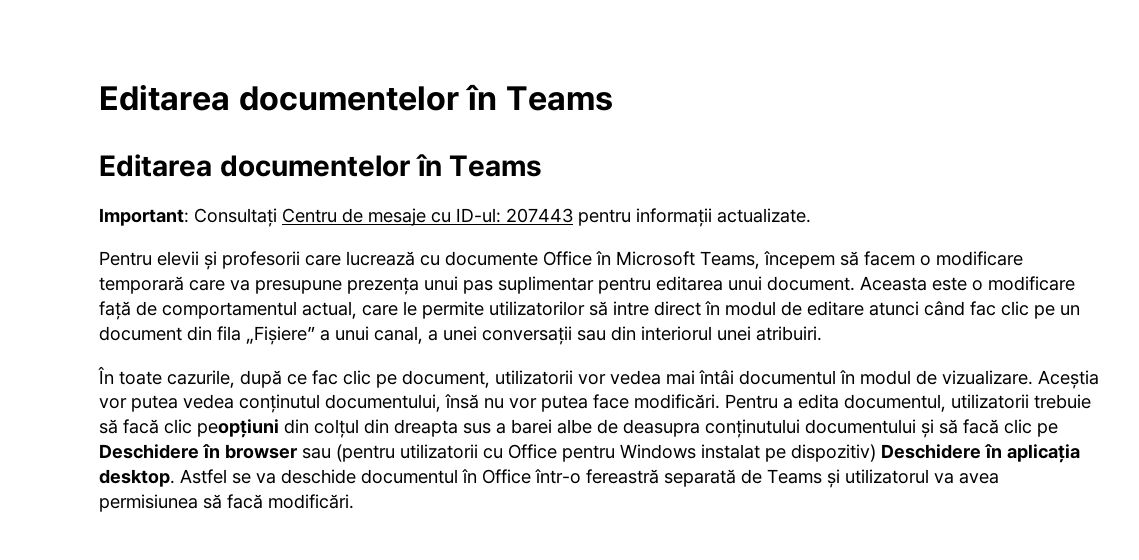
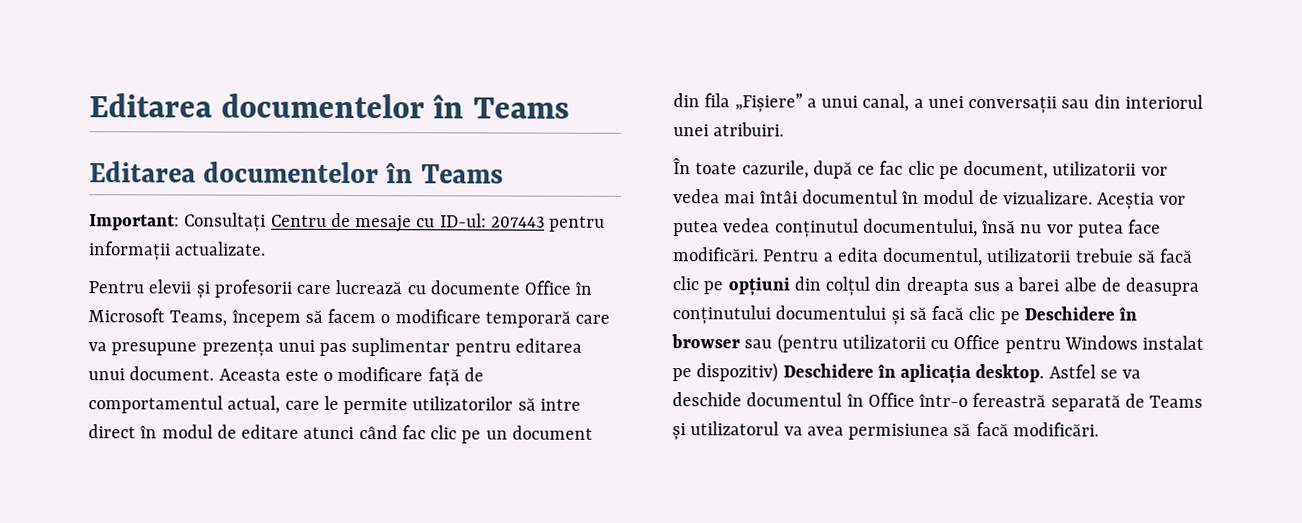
[197,419,279,438] peopțiuni -> [703,277,790,296] pe opțiuni

